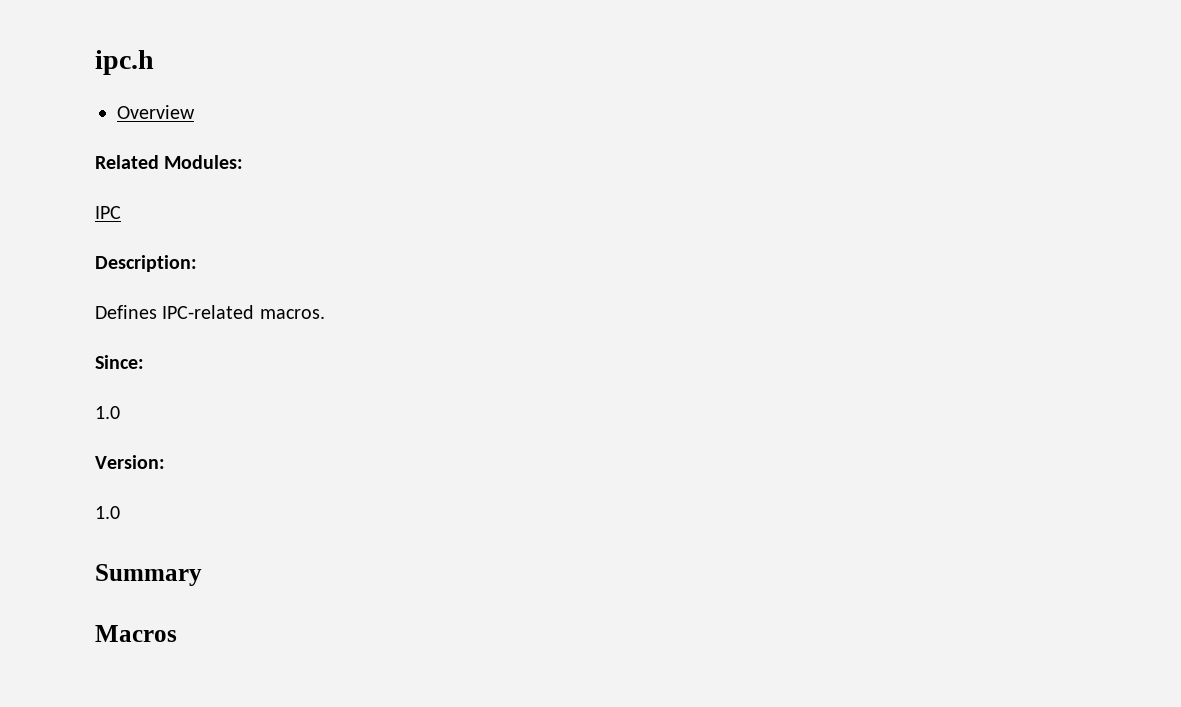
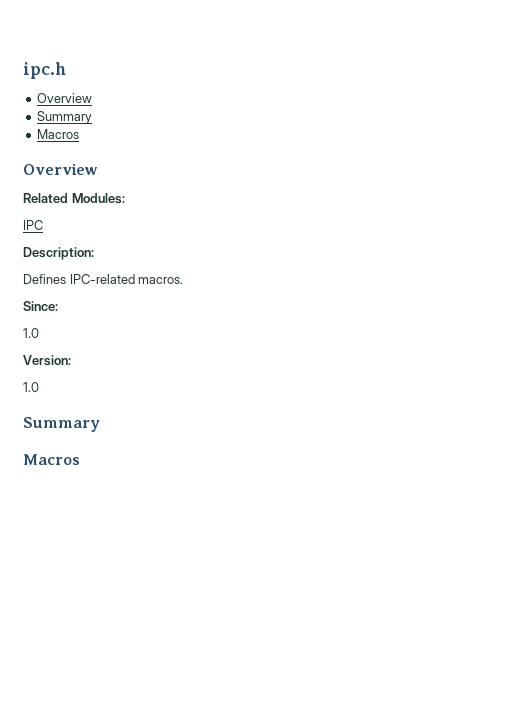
(195, 112) none -> [37,111,93,124] [37,129,80,139] [23,163,98,175] // Summary // Macros // Overview

